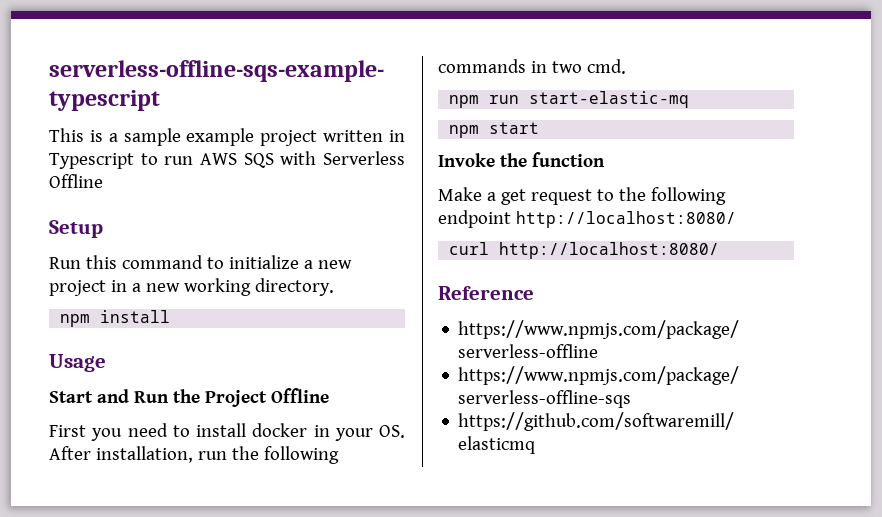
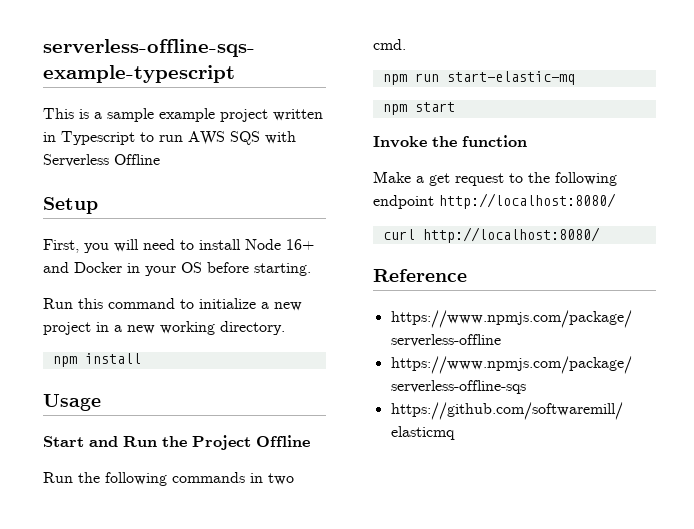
(103, 229) none -> [43,239,314,253] [43,262,311,276] // First, you will need to install Node 16+ and Docker in your OS before starting.
[49,423,405,441] [49,446,227,463] First you need to install docker in your OS. After installation, run -> [43,472,73,483] Run

